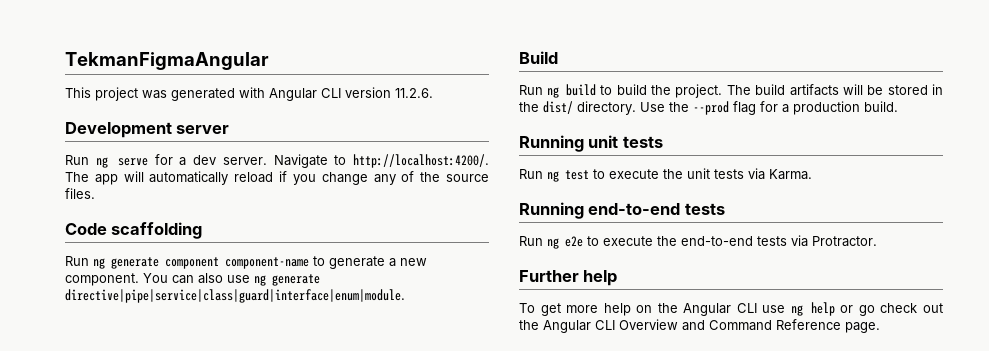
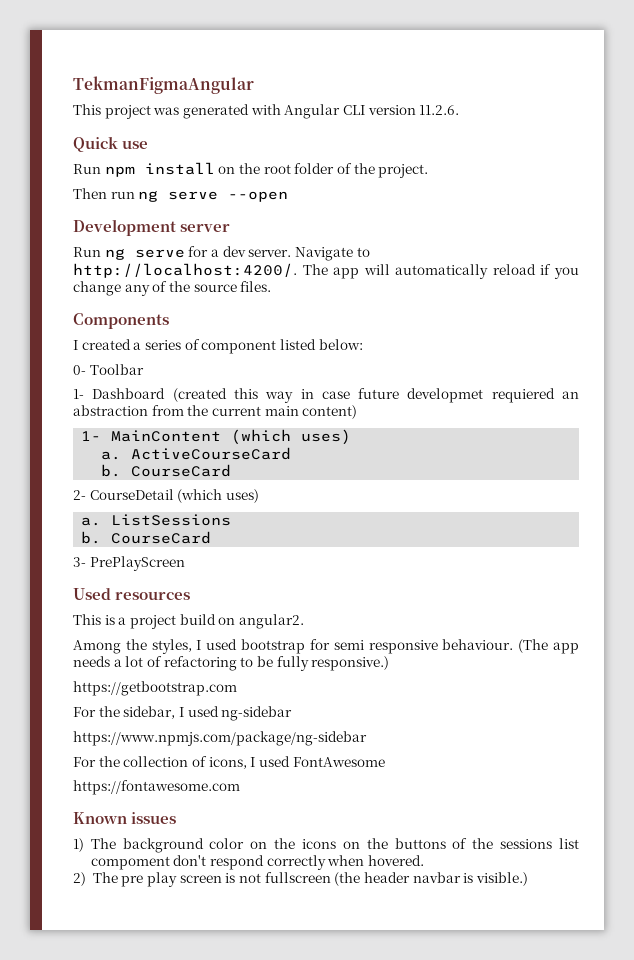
(433, 93) none -> [73,136,149,152] [73,162,429,178] [73,188,289,202] // Quick use // Run npm install on the root folder of the project. // Then run ng serve --open
[65,222,203,239] [65,256,427,269] [65,273,320,286] [65,289,405,303] [519,51,558,64] [519,84,943,98] [519,101,898,115] [519,135,663,152] [519,168,812,182] [519,202,725,219] [519,235,877,249] [519,270,618,286] [519,302,943,316] [519,319,880,333] Code scaffolding // Run ng generate component component-name to generate a new component. You can also use ng generate directive|pipe|service|class|guard|interface|enum|module. // Build // Run ng build to build the project. The build artifacts will be stored in the dist/ directory. Use the --prod flag for a production build. // Running unit tests // Run ng test to execute the unit tests via Karma. // Running end-to-end tests // Run ng e2e to execute the end-to-end tests via Protractor. // Further help // To get more help on the Angular CLI use ng help or go check out the Angular CLI Overview and Command Reference page. -> [73,313,169,329] [73,339,363,354] [73,364,144,375] [73,388,580,403] [73,405,358,419] [81,429,352,445] [101,447,292,460] [101,464,232,477] [73,489,259,503] [81,514,232,526] [81,531,212,544] [73,556,185,571] [73,588,191,600] [73,614,304,629] [73,639,579,654] [73,656,390,671] [73,681,237,696] [73,706,293,721] [73,731,367,746] [73,756,385,769] [73,780,240,795] [73,812,177,824] [73,838,579,853] [90,855,424,870] [73,872,528,887] Components // I created a series of component listed below: // 0- Toolbar // 1- Dashboard (created this way in case future developmet requiered an abstraction from the current main content) // 1- MainContent (which uses) // a. ActiveCourseCard // b. CourseCard // 2- CourseDetail (which uses) // a. ListSessions // b. CourseCard // 3- PrePlayScreen // Used resources // This is a project build on angular2. // Among the styles, I used bootstrap for semi responsive behaviour. (The app needs a lot of refactoring to be fully responsive.) // https://getbootstrap.com // For the sidebar, I used ng-sidebar // https://www.npmjs.com/package/ng-sidebar // For the collection of icons, I used FontAwesome // https://fontawesome.com // Known issues // 1) The background color on the icons on the buttons of the sessions list compoment don't respond correctly when hovered. // 2) The pre play screen is not fullscreen (the header navbar is visible.)

